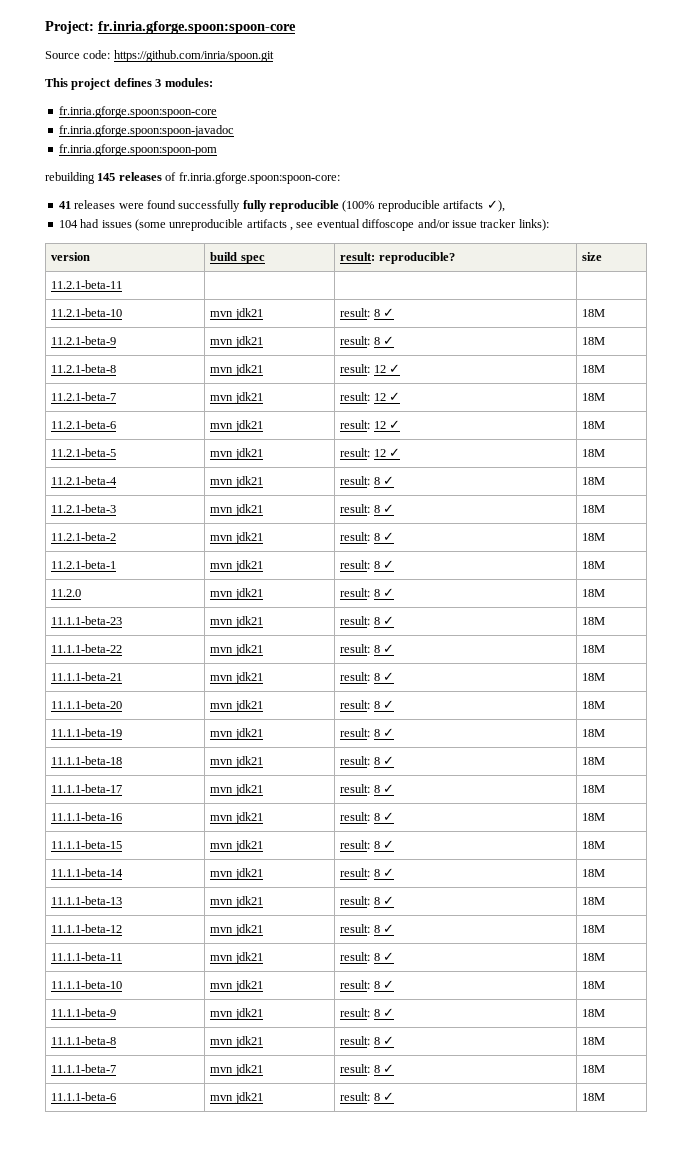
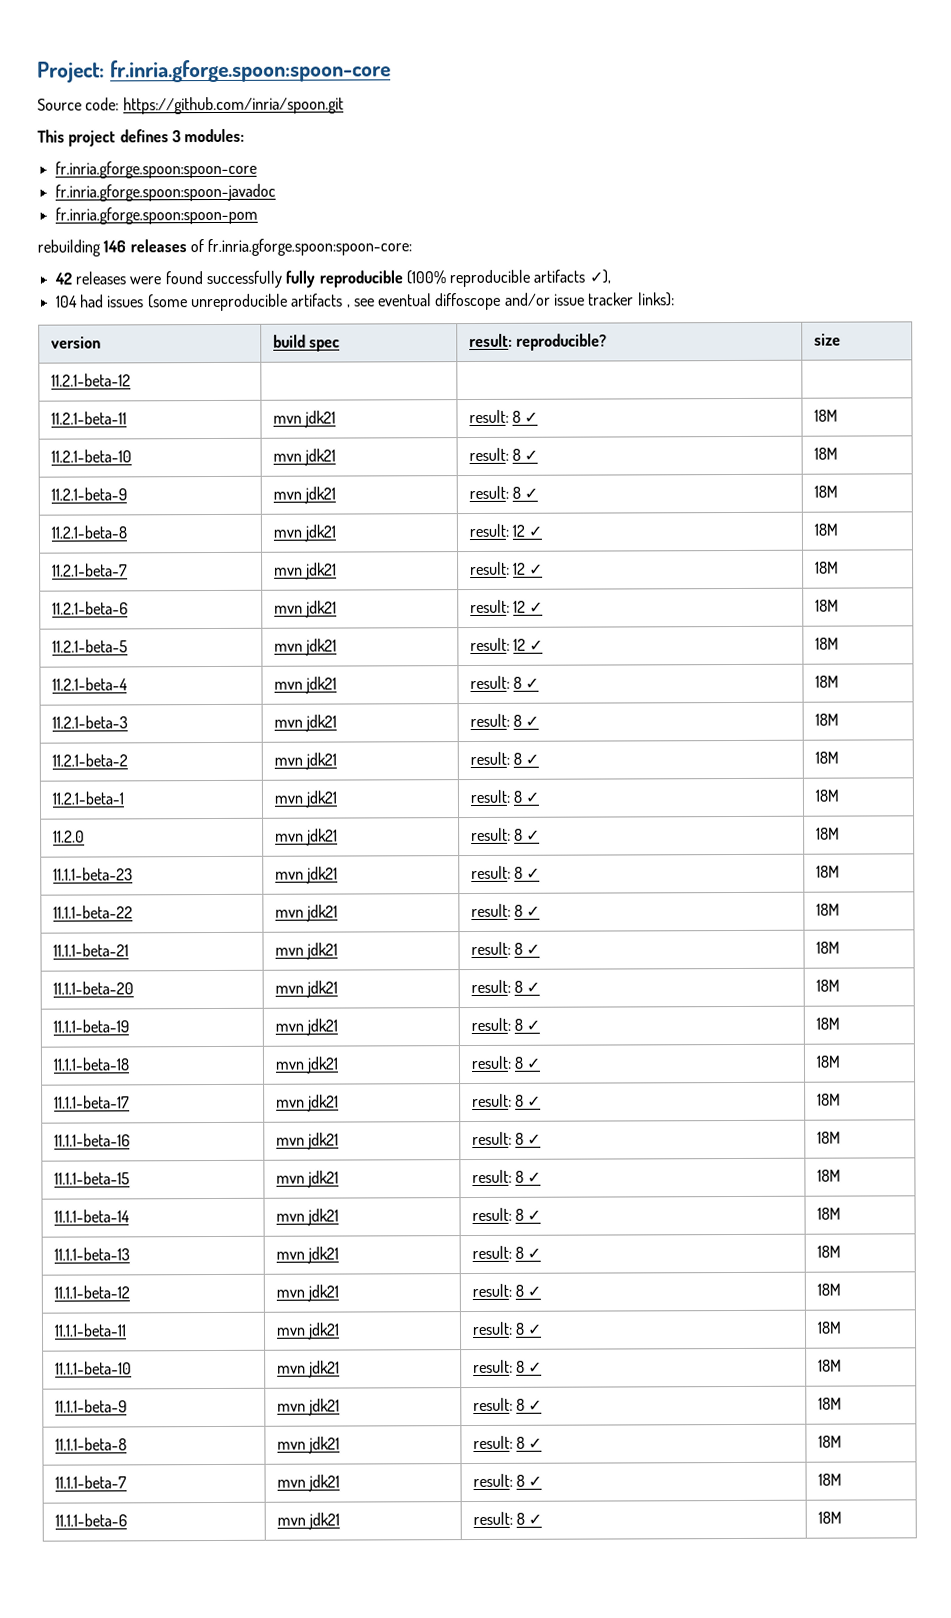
[97,173,116,181] 145 -> [103,240,127,253] 146
[58,201,71,209] 41 -> [53,272,72,285] 42
[51,280,123,289] 11.2.1-beta-11 | | | -> [50,373,131,387] [50,411,127,425] [272,410,337,428] [468,409,539,424] [813,409,838,422] 11.2.1-beta-12 | | | // 11.2.1-beta-11 | mvn jdk21 | result: 8 ✓ | 18M

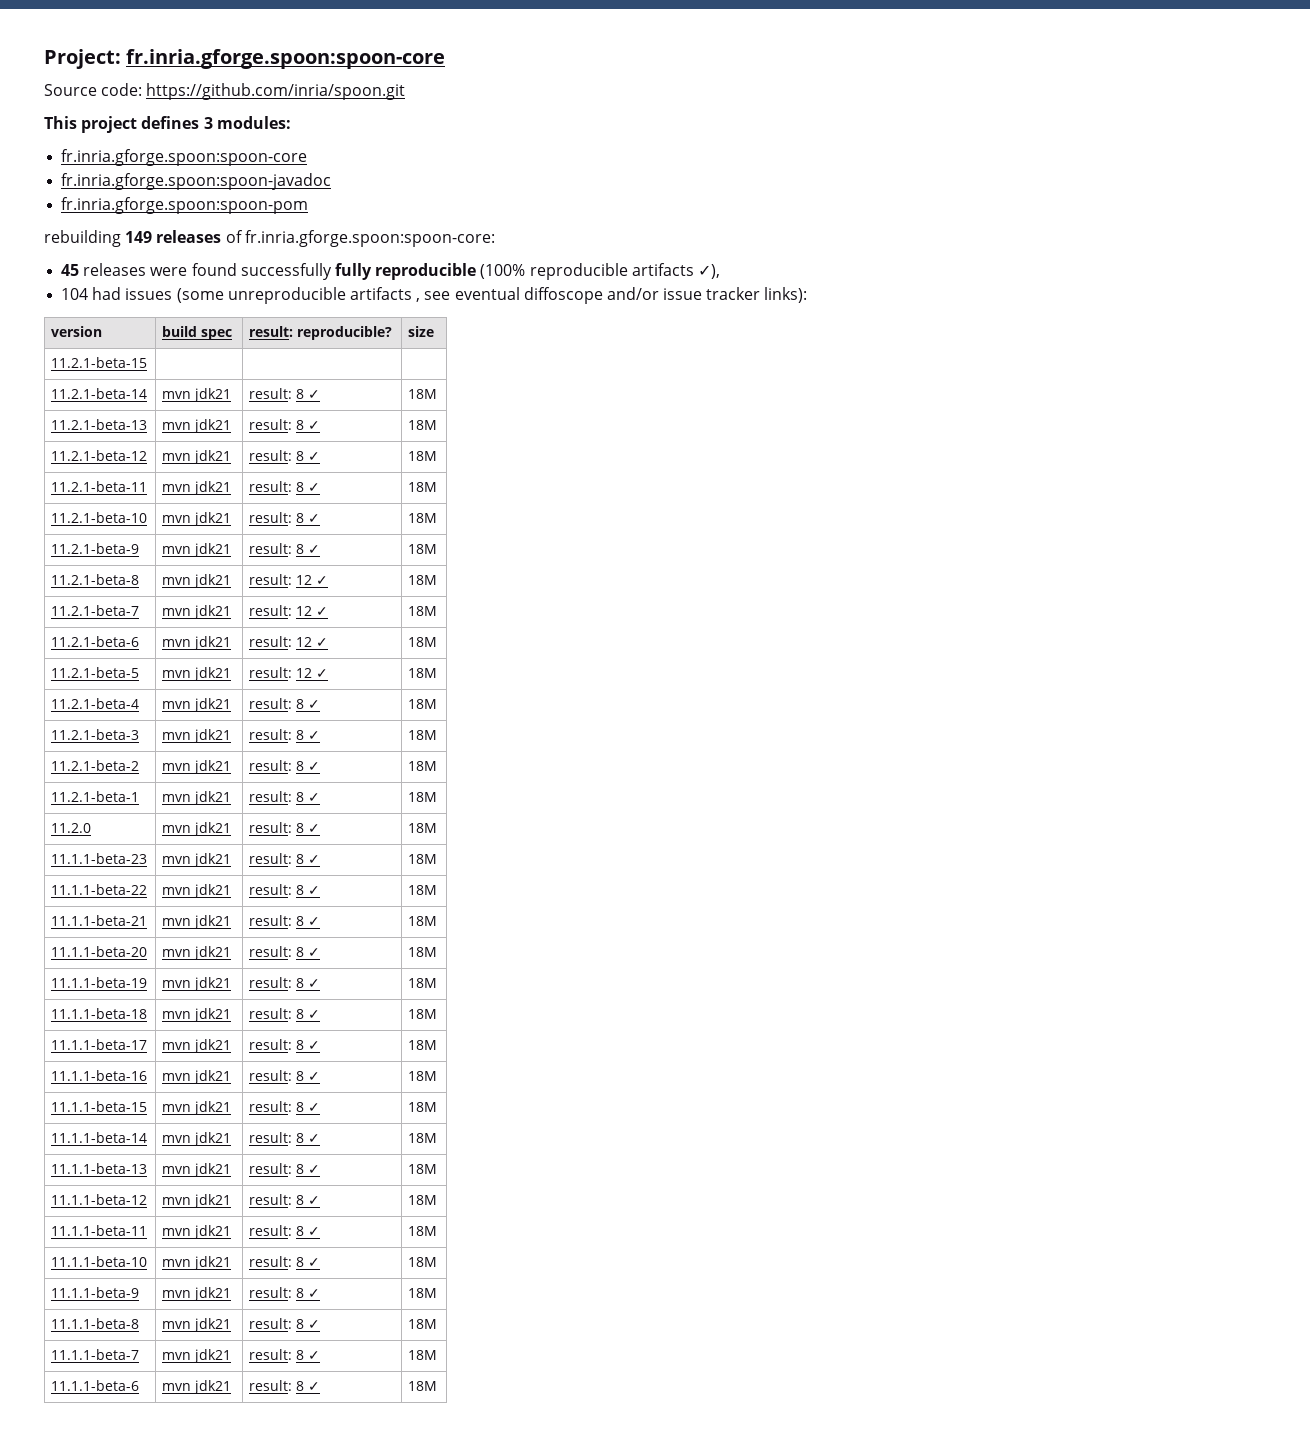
[103,240,127,253] 146 -> [125,231,153,243] 149
[53,272,72,285] 42 -> [61,264,80,276] 45
[50,373,131,387] 11.2.1-beta-12 | | | -> [51,357,148,368] [51,388,148,399] [162,388,232,402] [249,388,321,399] [408,389,438,399] [51,419,148,430] [162,419,232,433] [249,419,321,430] [408,420,438,430] [51,450,148,461] [162,450,232,464] [249,450,321,461] [408,451,438,461] 11.2.1-beta-15 | | | // 11.2.1-beta-14 | mvn jdk21 | result: 8 ✓ | 18M // 11.2.1-beta-13 | mvn jdk21 | result: 8 ✓ | 18M // 11.2.1-beta-12 | mvn jdk21 | result: 8 ✓ | 18M

